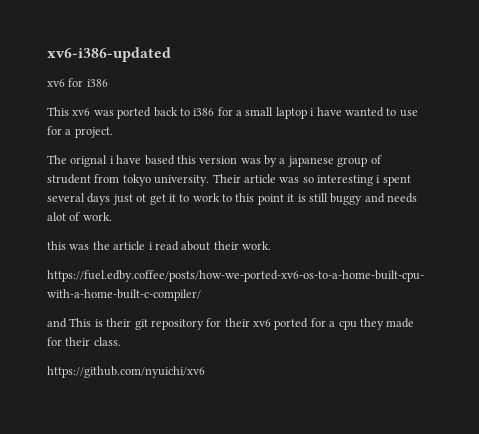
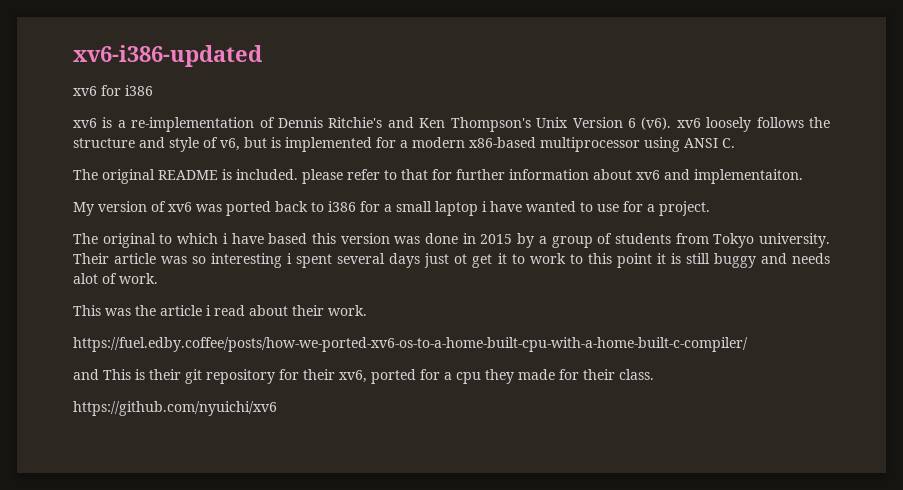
[47,107,69,116] This -> [73,117,830,132] [73,137,735,152] [73,169,803,184] [73,201,166,216] xv6 is a re-implementation of Dennis Ritchie's and Ken Thompson's Unix Version 6 (v6). xv6 loosely follows the structure and style of v6, but is implemented for a modern x86-based multiprocessor using ANSI C. // The original README is included. please refer to that for further information about xv6 and implementaiton. // My version of
[70,155,108,167] orignal -> [102,233,219,248] original to which
(261, 161) none -> [424,233,513,244] done in 2015
[287,156,334,167] japanese -> (547, 240) none
[47,174,151,186] strudent from tokyo -> [614,233,755,248] students from Tokyo
[47,241,66,250] this -> [73,305,101,316] This
[253,319,271,327] xv6 -> [339,370,367,383] xv6,

